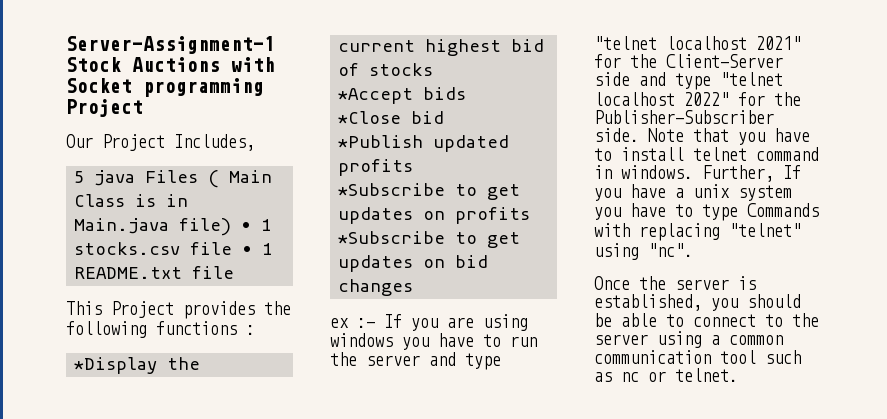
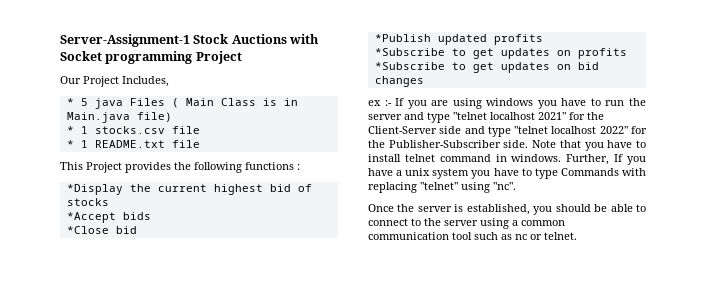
(255, 142) none -> [66,98,74,106] *
[241,222,252,231] • -> [66,126,74,134] // *
[242,246,253,255] • -> [66,140,74,148] // *

